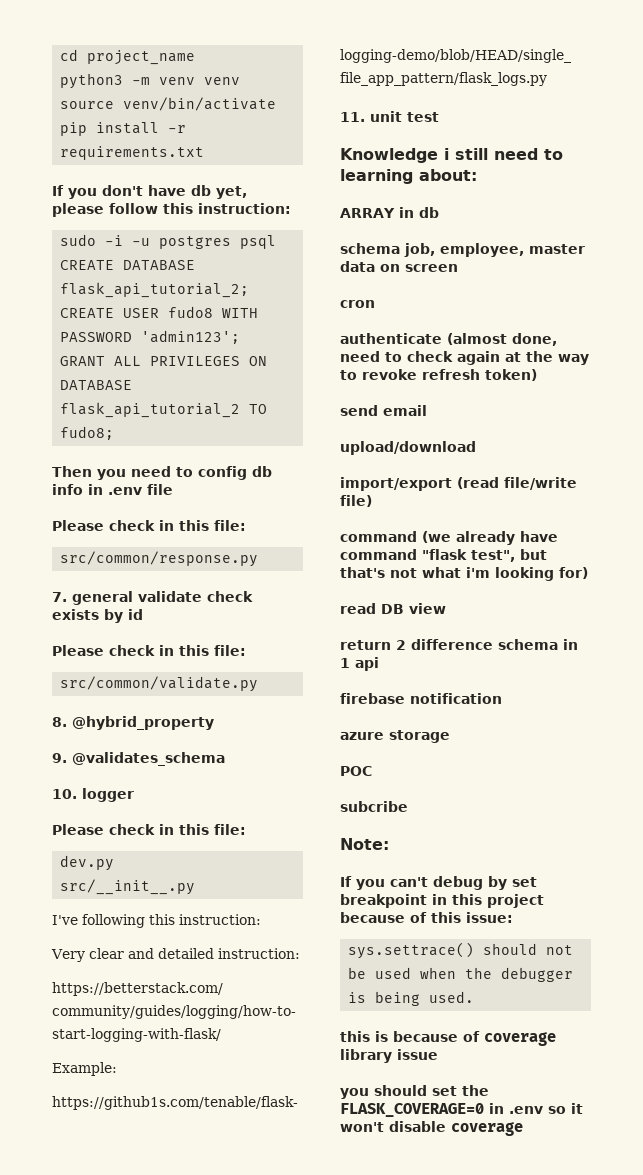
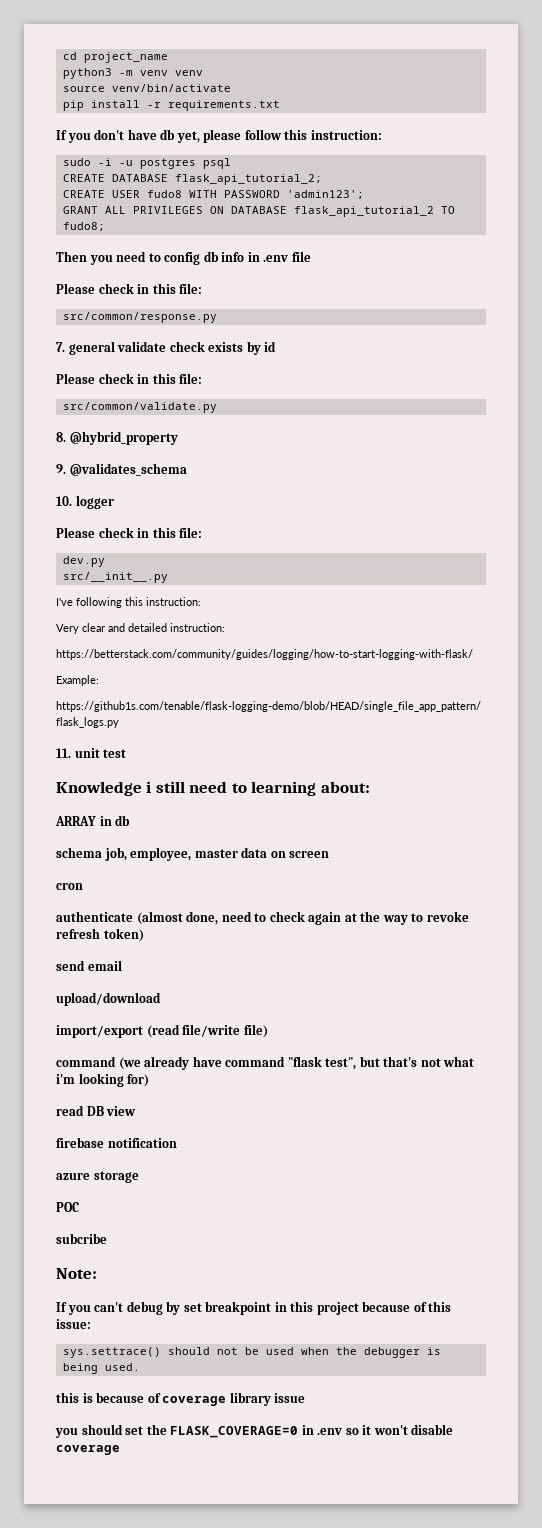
[340,639,578,650] [340,657,379,671] // return 2 difference schema in 1 api -> (137, 1111) none

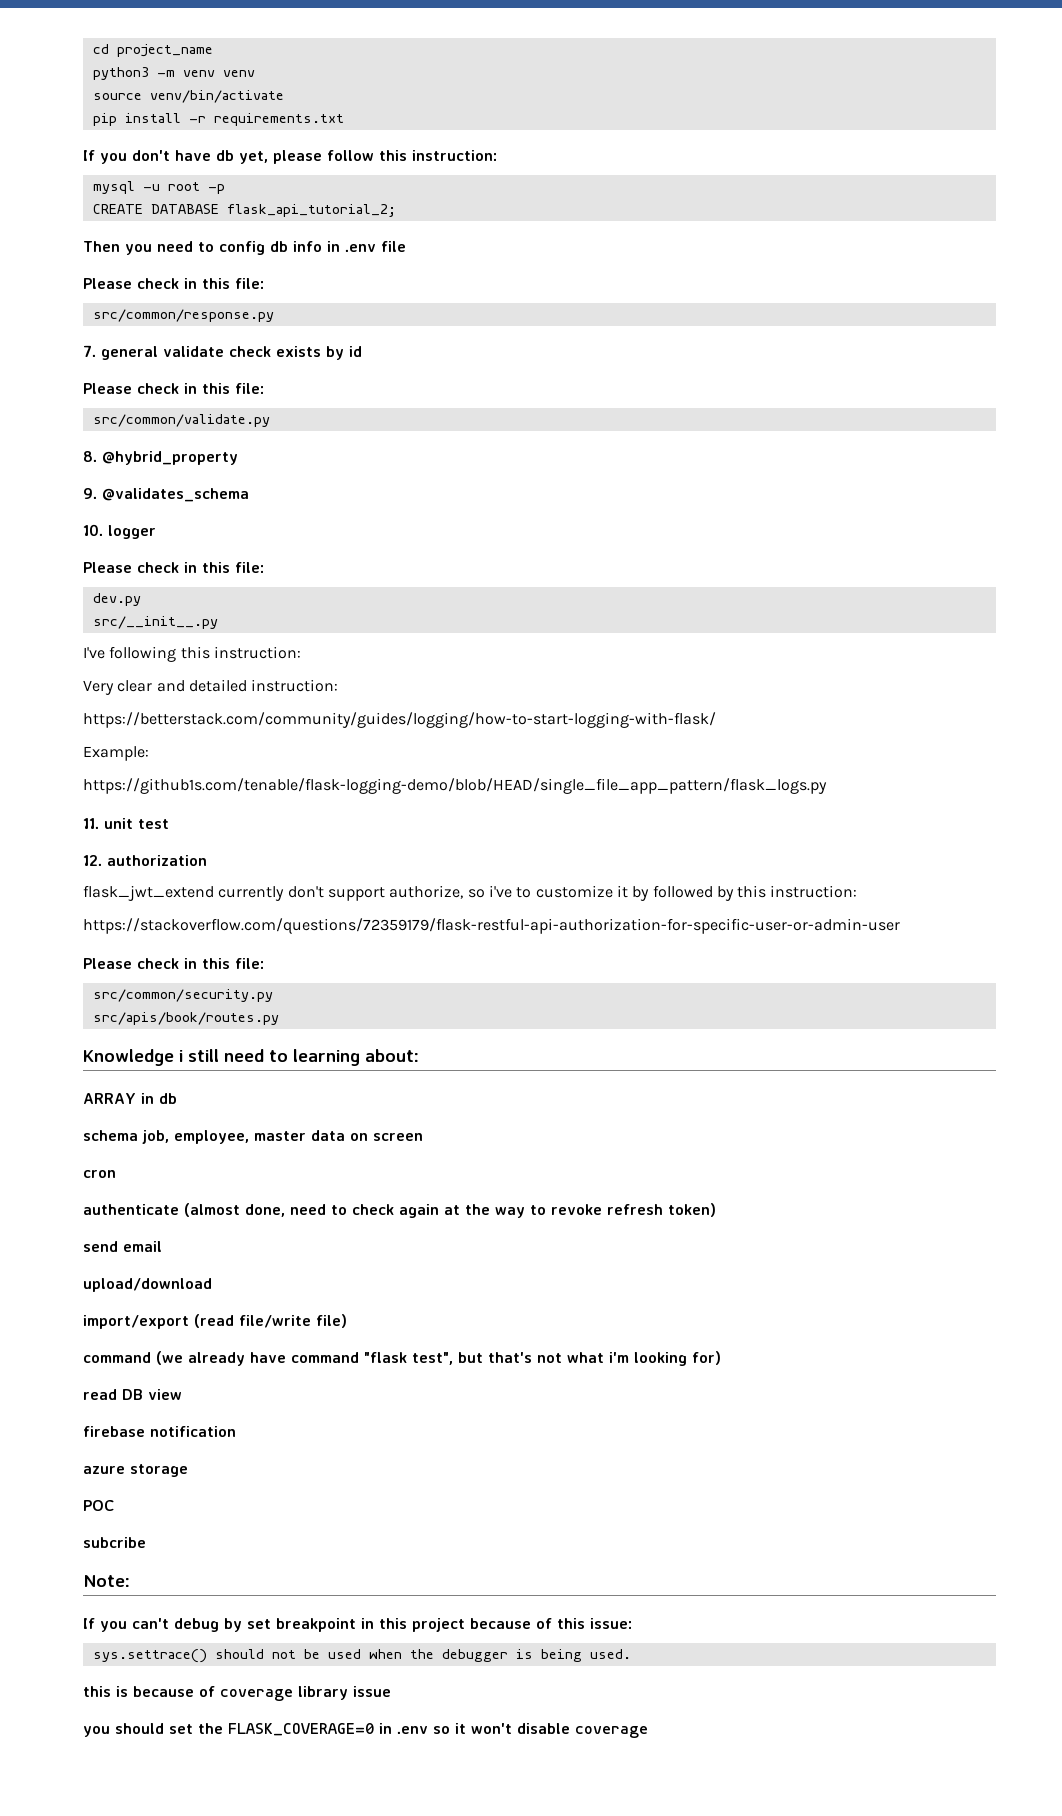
[62,158,231,169] [62,174,322,185] [62,190,364,199] [62,206,455,217] [62,222,105,231] sudo -i -u postgres psql // CREATE DATABASE flask_api_tutorial_2; // CREATE USER fudo8 WITH PASSWORD 'admin123'; // GRANT ALL PRIVILEGES ON DATABASE flask_api_tutorial_2 TO fudo8; -> [92,181,225,194] [92,204,396,217] mysql -u root -p // CREATE DATABASE flask_api_tutorial_2;
(127, 753) none -> [83,855,207,866] [83,885,858,901] [83,918,900,934] [83,958,264,969] [92,989,273,1002] [92,1012,279,1025] // 12. authorization // flask_jwt_extend currently don't support authorize, so i've to customize it by followed by this instruction: // https://stackoverflow.com/questions/72359179/flask-restful-api-authorization-for-specific-user-or-admin-user // Please check in this file: // src/common/security.py // src/apis/book/routes.py

